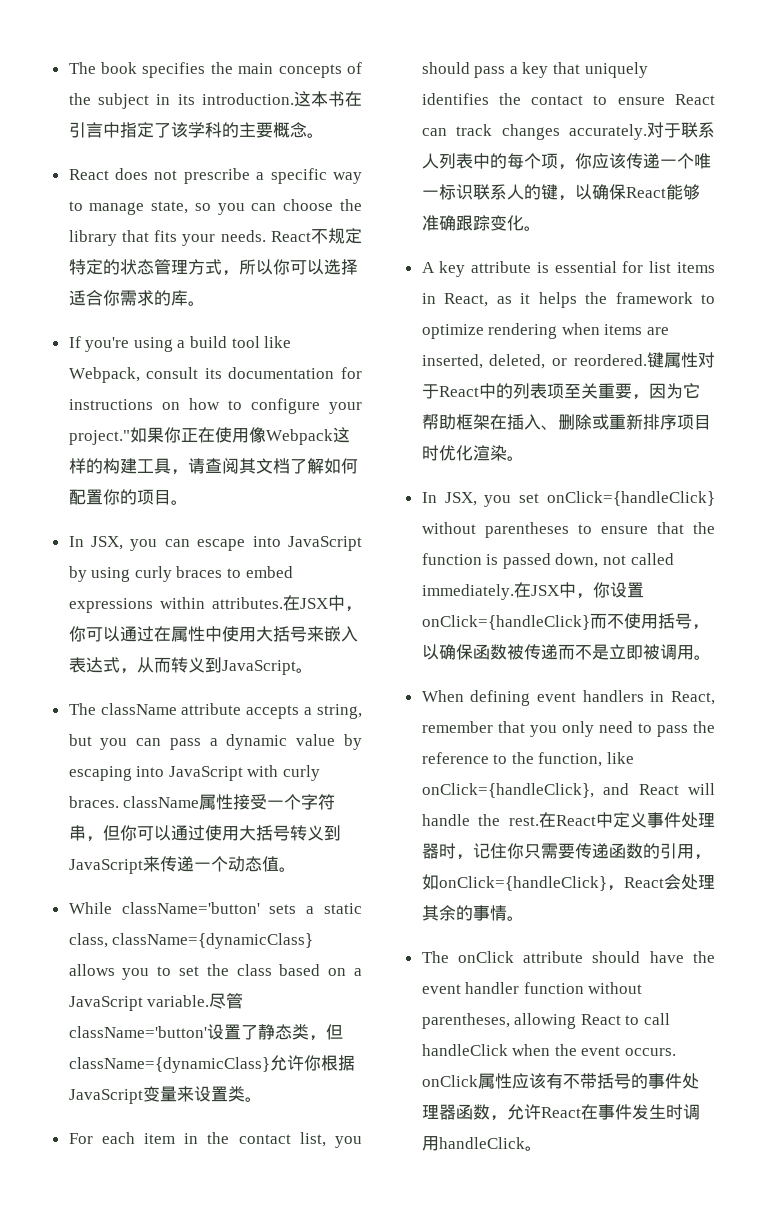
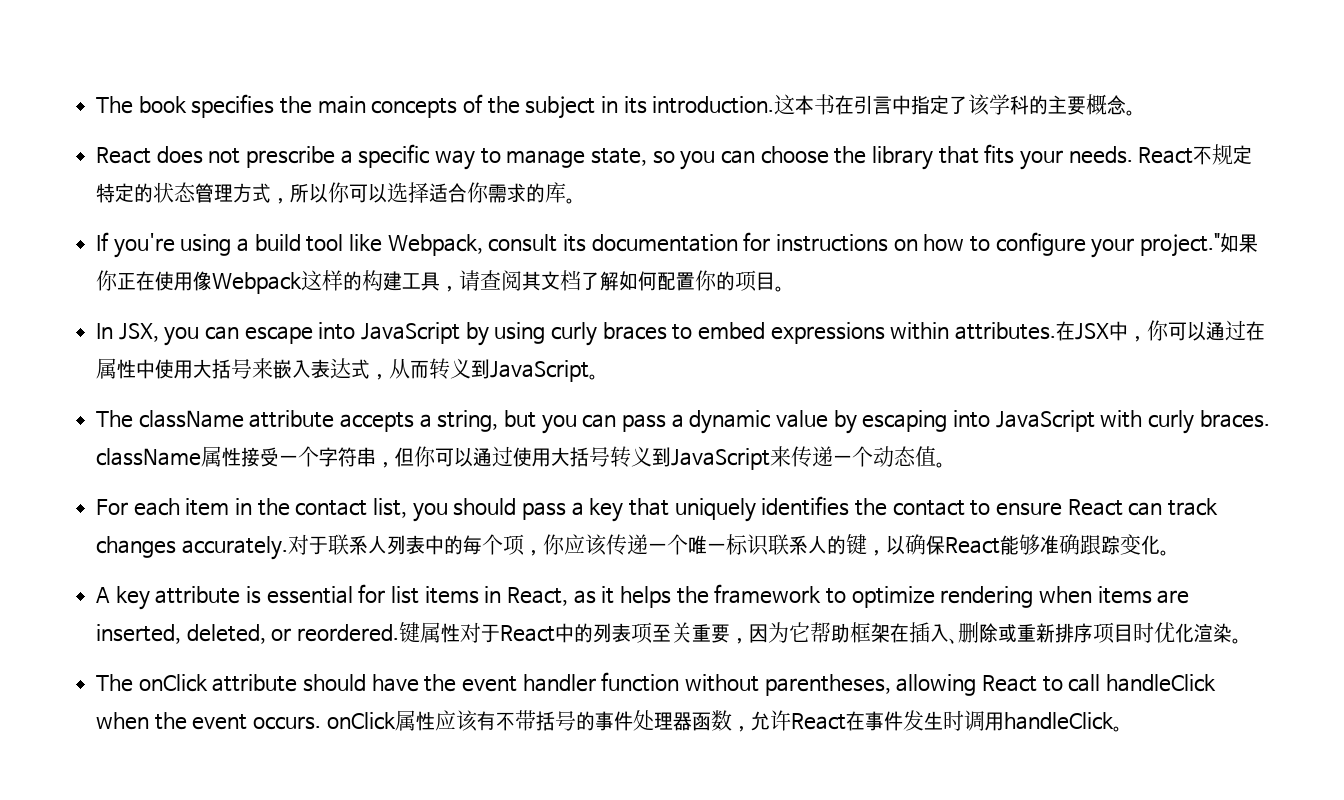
[68,902,362,914] [68,933,314,949] [68,964,362,980] [68,993,244,1011] [68,1024,343,1041] [68,1055,355,1073] [68,1086,262,1104] // While className='button' sets a static class, className={dynamicClass} allows you to set the class based on a JavaScript variable.尽管className='button'设置了静态类，但className={dynamicClass}允许你根据JavaScript变量来设置类。 -> (946, 465) none
[421,491,715,507] [421,522,715,538] [421,553,674,569] [421,582,644,600] [421,613,709,630] [421,644,711,660] [421,690,715,706] [421,721,715,737] [421,752,635,767] [421,783,715,798] [421,812,715,828] [421,843,711,860] [421,874,715,891] [421,905,524,921] // In JSX, you set onClick={handleClick} without parentheses to ensure that the function is passed down, not called immediately.在JSX中，你设置onClick={handleClick}而不使用括号，以确保函数被传递而不是立即被调用。 // When defining event handlers in React, remember that you only need to pass the reference to the function, like onClick={handleClick}, and React will handle the rest.在React中定义事件处理器时，记住你只需要传递函数的引用，如onClick={handleClick}，React会处理其余的事情。 -> (1242, 641) none

